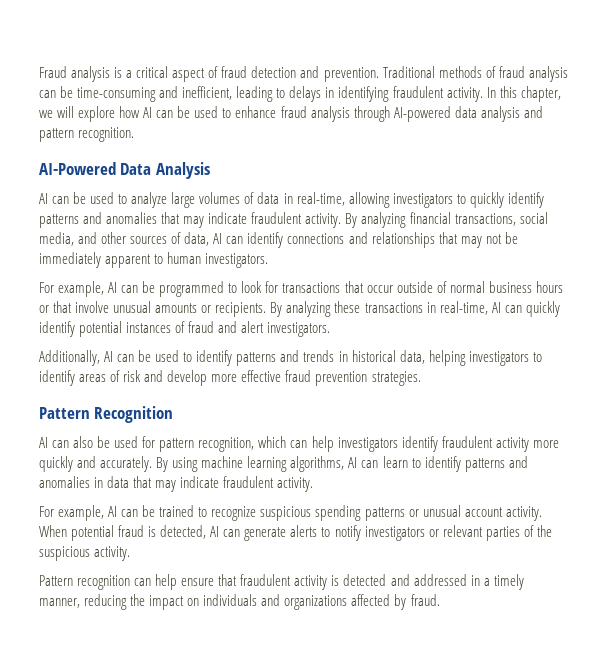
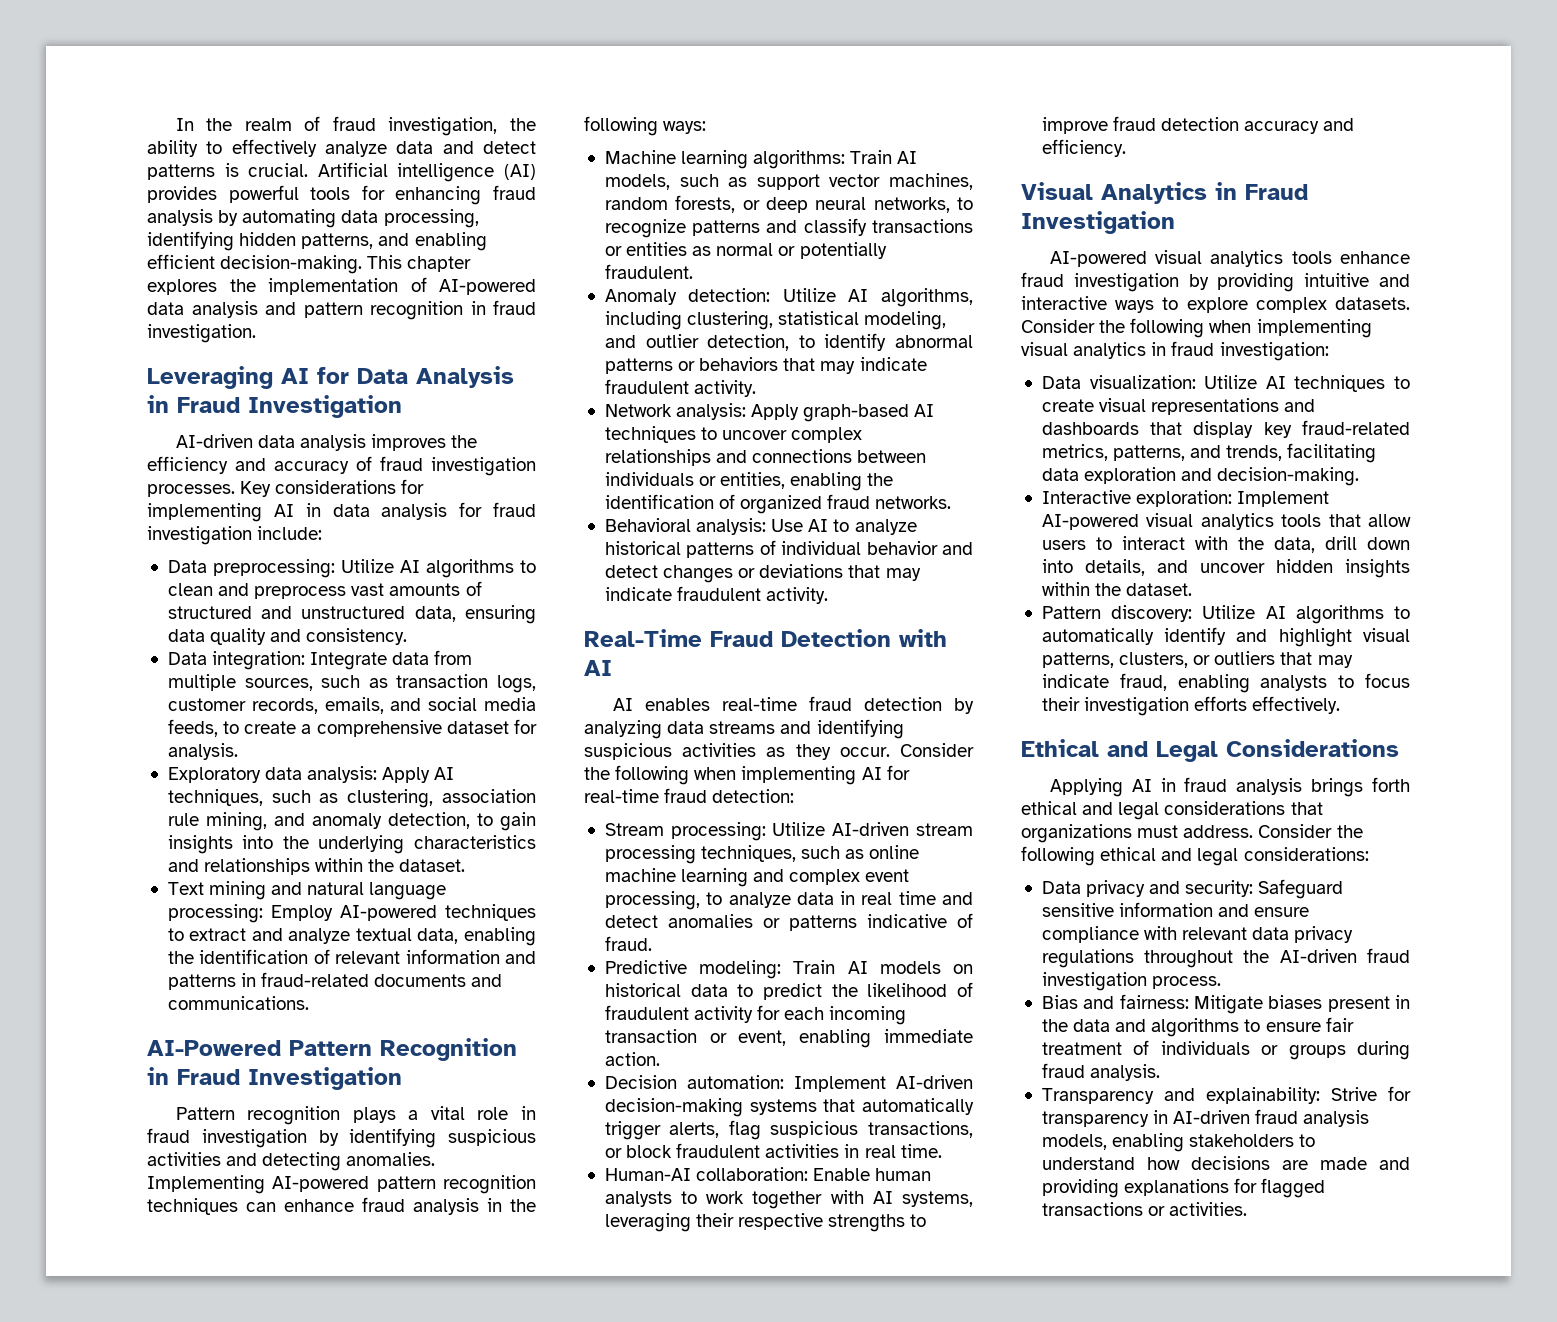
[39,66,568,82] [39,86,561,102] [39,106,390,122] Fraud analysis is a critical aspect of fraud detection and prevention. Traditional methods of fraud analysis can be time-consuming and inefficient, leading to delays in identifying fraudulent activity. In this chapter, we will explore how AI can be used to enhance fraud analysis through -> [175,116,536,136] [147,139,536,157] [147,162,536,182] [147,185,536,205] [147,209,479,228] [147,231,487,251] [147,254,472,274] [147,277,427,295] In the realm of fraud investigation, the ability to effectively analyze data and detect patterns is crucial. Artificial intelligence (AI) provides powerful tools for enhancing fraud analysis by automating data processing, identifying hidden patterns, and enabling efficient decision-making. This chapter explores the implementation of
[78,127,135,142] [39,162,210,179] [39,192,544,208] [39,212,548,228] [39,232,518,248] [39,252,269,268] [39,281,563,297] [39,301,560,317] [39,321,331,337] [39,350,542,366] [39,370,421,386] [39,406,174,423] [39,436,559,452] [39,456,528,472] [39,476,314,492] [39,505,542,521] [39,525,552,541] [39,546,131,561] [39,574,524,590] [39,594,440,610] recognition. // AI-Powered Data Analysis // AI can be used to analyze large volumes of data in real-time, allowing investigators to quickly identify patterns and anomalies that may indicate fraudulent activity. By analyzing financial transactions, social media, and other sources of data, AI can identify connections and relationships that may not be immediately apparent to human investigators. // For example, AI can be programmed to look for transactions that occur outside of normal business hours or that involve unusual amounts or recipients. By analyzing these transactions in real-time, AI can quickly identify potential instances of fraud and alert investigators. // Additionally, AI can be used to identify patterns and trends in historical data, helping investigators to identify areas of risk and develop more effective fraud prevention strategies. // Pattern Recognition // AI can also be used for pattern recognition, which can help investigators identify fraudulent activity more quickly and accurately. By using machine learning algorithms, AI can learn to identify patterns and anomalies in data that may indicate fraudulent activity. // For example, AI can be trained to recognize suspicious spending patterns or unusual account activity. When potential fraud is detected, AI can generate alerts to notify investigators or relevant parties of the suspicious activity. // Pattern recognition can help ensure that fraudulent activity is detected and addressed in a timely manner, reducing the impact on individuals and organizations affected by fraud. -> [370,300,536,320] [147,324,256,343] [147,366,514,389] [147,395,402,418] [175,434,478,451] [147,456,536,476] [147,479,425,497] [147,502,536,522] [147,526,323,545] [167,559,536,578] [167,581,482,599] [167,605,537,624] [167,628,408,645] [167,650,473,670] [167,674,536,693] [167,697,536,714] [167,719,537,737] [167,743,238,760] [167,766,455,783] [167,789,536,808] [167,812,536,831] [167,835,536,854] [167,858,466,875] [167,881,447,900] [167,904,536,923] [167,927,536,946] [167,949,536,964] [167,972,503,990] [167,996,309,1010] [147,1038,517,1061] [147,1067,402,1090] [175,1106,536,1125] [147,1128,536,1148] [147,1152,436,1171] [147,1175,536,1194] [147,1197,536,1215] [584,116,707,136] [604,150,918,169] [604,173,973,190] [604,195,974,213] [604,218,973,238] [604,242,887,259] [604,264,693,279] [604,288,973,307] [604,311,947,330] [604,333,973,351] [604,357,927,374] [604,379,757,397] [604,403,935,422] [604,426,863,443] [604,449,927,466] [604,472,894,491] [604,494,952,514] [604,518,917,535] [604,540,974,558] [604,564,921,583] [604,586,829,604] [584,629,947,647] [584,660,612,676] [612,696,974,714] [584,719,904,739] [584,743,974,760] [584,765,910,785] [584,788,795,803] [604,822,973,841] [604,845,920,864] [604,868,910,887] [604,891,973,910] [604,913,973,931] [604,936,652,951] [604,960,973,979] [604,982,973,1000] [604,1005,907,1025] [604,1029,973,1048] [604,1052,660,1066] [604,1075,973,1092] [604,1098,974,1117] [604,1120,973,1140] [604,1143,942,1158] [604,1167,932,1181] [604,1190,973,1209] [604,1213,927,1232] [1041,116,1355,134] [1041,139,1126,157] [1021,182,1308,204] [1021,211,1175,234] [1049,250,1410,267] [1021,272,1410,292] [1021,296,1410,313] [1021,318,1372,338] [1021,341,1329,361] [1041,375,1410,392] [1041,398,1316,415] [1041,420,1410,438] [1041,443,1377,463] [1041,467,1360,486] [1041,490,1330,507] [1041,513,1411,530] [1041,536,1410,553] [1041,559,1410,578] [1041,582,1193,596] [1041,605,1410,624] [1041,627,1410,647] [1041,651,1353,668] [1041,673,1410,693] [1041,696,1341,716] [1021,739,1399,762] [1049,777,1410,797] [1021,801,1323,820] [1021,824,1363,843] [1021,846,1369,866] [1041,879,1344,899] [1041,902,1310,917] [1041,926,1354,943] [1041,948,1410,968] [1041,972,1222,991] [1041,994,1410,1014] [1041,1017,1354,1037] [1041,1040,1410,1060] [1041,1063,1161,1081] [1041,1086,1411,1104] [1041,1109,1370,1127] [1041,1133,1316,1152] [1041,1156,1410,1170] [1041,1178,1326,1198] [1041,1202,1248,1216] recognition in fraud investigation. // Leveraging AI for Data Analysis in Fraud Investigation // AI-driven data analysis improves the efficiency and accuracy of fraud investigation processes. Key considerations for implementing AI in data analysis for fraud investigation include: // Data preprocessing: Utilize AI algorithms to clean and preprocess vast amounts of structured and unstructured data, ensuring data quality and consistency. // Data integration: Integrate data from multiple sources, such as transaction logs, customer records, emails, and social media feeds, to create a comprehensive dataset for analysis. // Exploratory data analysis: Apply AI techniques, such as clustering, association rule mining, and anomaly detection, to gain insights into the underlying characteristics and relationships within the dataset. // Text mining and natural language processing: Employ AI-powered techniques to extract and analyze textual data, enabling the identification of relevant information and patterns in fraud-related documents and communications. // AI-Powered Pattern Recognition in Fraud Investigation // Pattern recognition plays a vital role in fraud investigation by identifying suspicious activities and detecting anomalies. Implementing AI-powered pattern recognition techniques can enhance fraud analysis in the following ways: // Machine learning algorithms: Train AI models, such as support vector machines, random forests, or deep neural networks, to recognize patterns and classify transactions or entities as normal or potentially fraudulent. // Anomaly detection: Utilize AI algorithms, including clustering, statistical modeling, and outlier detection, to identify abnormal patterns or behaviors that may indicate fraudulent activity. // Network analysis: Apply graph-based AI techniques to uncover complex relationships and connections between individuals or entities, enabling the identification of organized fraud networks. // Behavioral analysis: Use AI to analyze historical patterns of individual behavior and detect changes or deviations that may indicate fraudulent activity. // Real-Time Fraud Detection with AI // AI enables real-time fraud detection by analyzing data streams and identifying suspicious activities as they occur. Consider the following when implementing AI for real-time fraud detection: // Stream processing: Utilize AI-driven stream processing techniques, such as online machine learning and complex event processing, to analyze data in real time and detect anomalies or patterns indicative of fraud. // Predictive modeling: Train AI models on historical data to predict the likelihood of fraudulent activity for each incoming transaction or event, enabling immediate action. // Decision automation: Implement AI-driven decision-making systems that automatically trigger alerts, flag suspicious transactions, or block fraudulent activities in real time. // Human-AI collaboration: Enable human analysts to work together with AI systems, leveraging their respective strengths to improve fraud detection accuracy and efficiency. // Visual Analytics in Fraud Investigation // AI-powered visual analytics tools enhance fraud investigation by providing intuitive and interactive ways to explore complex datasets. Consider the following when implementing visual analytics in fraud investigation: // Data visualization: Utilize AI techniques to create visual representations and dashboards that display key fraud-related metrics, patterns, and trends, facilitating data exploration and decision-making. // Interactive exploration: Implement AI-powered visual analytics tools that allow users to interact with the data, drill down into details, and uncover hidden insights within the dataset. // Pattern discovery: Utilize AI algorithms to automatically identify and highlight visual patterns, clusters, or outliers that may indicate fraud, enabling analysts to focus their investigation efforts effectively. // Ethical and Legal Considerations // Applying AI in fraud analysis brings forth ethical and legal considerations that organizations must address. Consider the following ethical and legal considerations: // Data privacy and security: Safeguard sensitive information and ensure compliance with relevant data privacy regulations throughout the AI-driven fraud investigation process. // Bias and fairness: Mitigate biases present in the data and algorithms to ensure fair treatment of individuals or groups during fraud analysis. // Transparency and explainability: Strive for transparency in AI-driven fraud analysis models, enabling stakeholders to understand how decisions are made and providing explanations for flagged transactions or activities.

